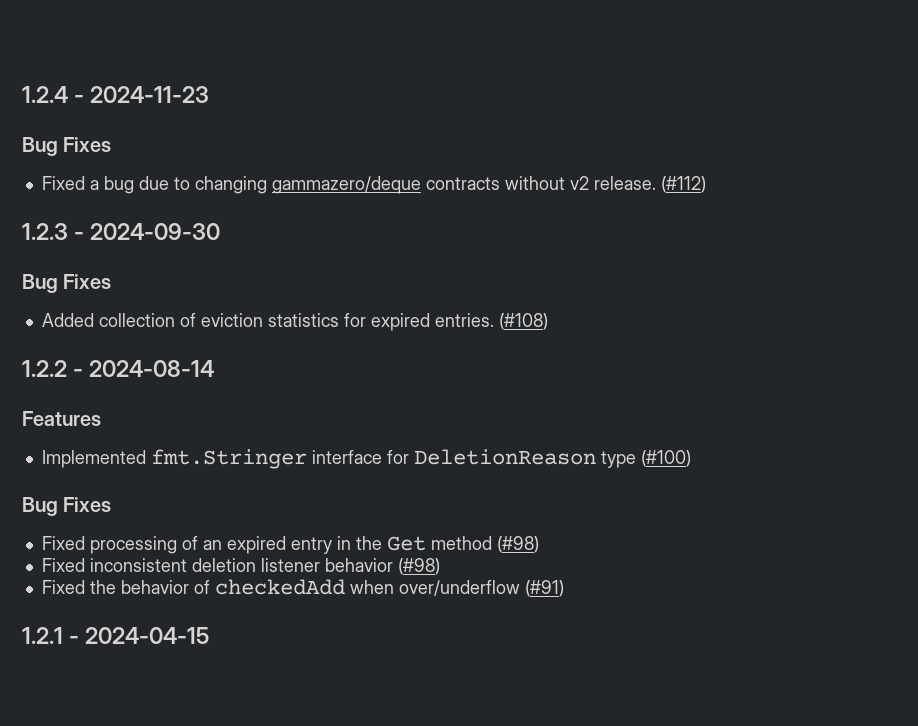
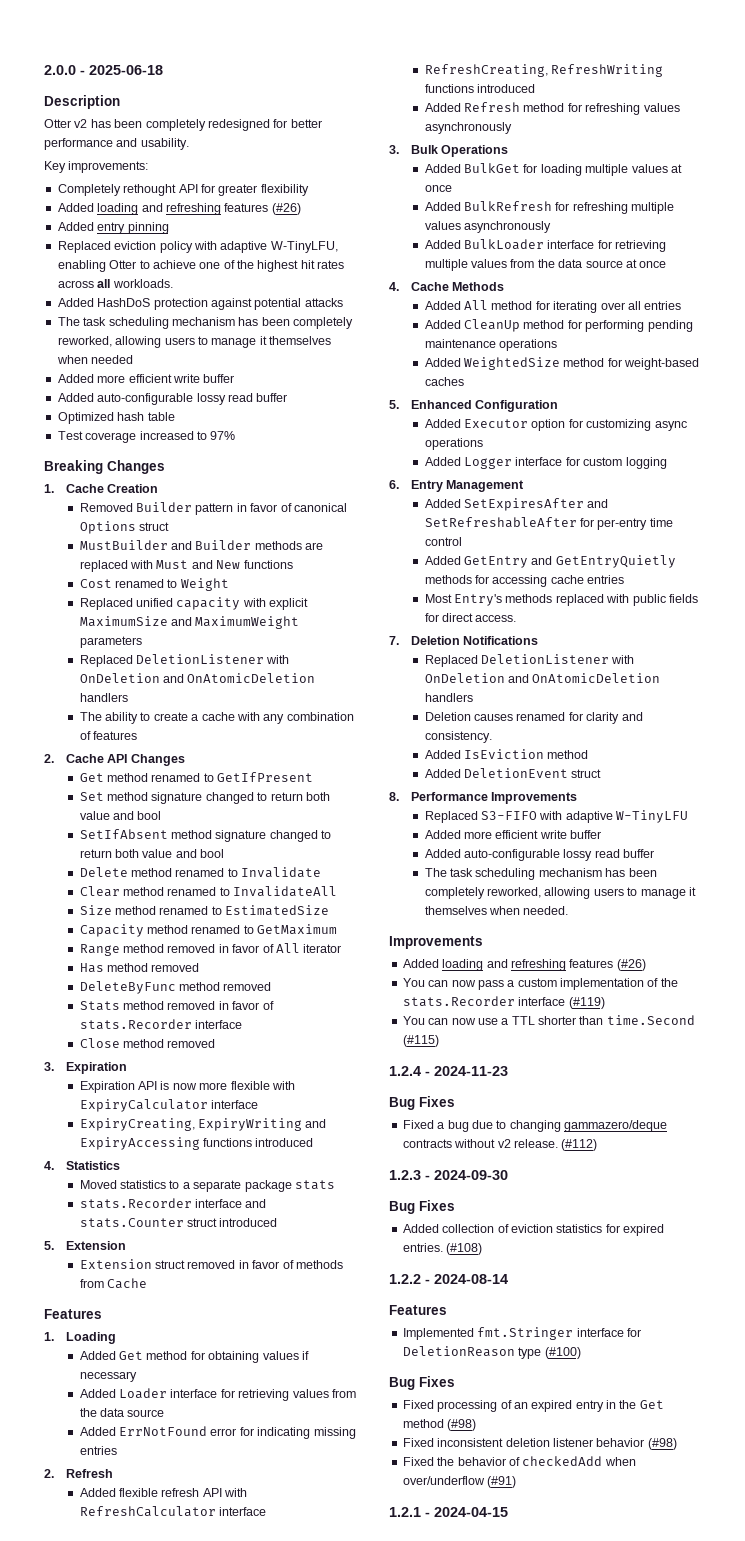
(22, 94) none -> [44,65,163,75] [44,95,120,109] [44,119,322,131] [44,138,189,150] [44,161,149,173] [57,184,309,196] [57,203,301,215] [57,222,169,234] [57,241,338,253] [57,260,345,272] [57,279,173,288] [57,298,343,310] [57,317,353,329] [57,336,331,348] [56,355,134,364] [57,374,235,383] [57,393,288,405] [57,412,175,424] [57,431,236,443] [44,460,165,474] [44,484,159,493] [79,502,347,515] [79,521,170,534] [79,540,324,550] [79,560,293,572] [79,578,229,591] [79,597,309,610] [79,616,300,629] [79,636,142,648] [79,654,290,667] [79,673,316,683] [79,693,128,702] [79,712,354,724] [79,731,138,740] [44,754,185,766] [79,772,314,782] [79,792,330,804] [79,811,162,820] [79,829,332,842] [79,849,225,858] [79,867,322,878] [79,886,338,897] [79,905,330,916] [79,924,338,937] [79,943,342,956] [79,963,200,973] [79,981,272,994] [79,1001,274,1011] [79,1019,243,1030] [79,1038,216,1048] [44,1062,127,1074] [79,1081,295,1093] [79,1099,259,1112] [79,1118,327,1131] [79,1137,314,1150] [44,1161,120,1170] [79,1180,335,1192] [79,1198,267,1209] [79,1218,278,1228] [44,1241,126,1250] [79,1259,343,1269] [79,1278,148,1289] [44,1309,102,1319] [44,1332,116,1344] [79,1351,309,1363] [79,1371,137,1382] [79,1388,356,1401] [79,1408,165,1417] [79,1426,356,1439] [79,1446,117,1455] [44,1469,113,1478] [79,1488,248,1497] [79,1506,267,1517] [424,64,664,77] [424,84,536,93] [424,102,680,115] [424,122,512,134] [389,145,509,157] [424,163,682,176] [424,185,452,192] [424,201,675,214] [424,221,552,233] [424,239,667,252] [424,259,667,271] [389,282,505,291] [424,300,682,313] [424,319,693,332] [424,339,558,351] [424,357,700,370] [424,377,464,386] [389,400,559,412] [424,419,687,431] [424,438,483,450] [424,457,667,469] [389,480,525,492] [424,498,609,511] [424,517,673,530] [424,537,462,546] [424,555,676,568] [424,575,625,587] [424,594,698,606] [424,613,517,622] [389,636,539,645] [424,654,635,667] [424,673,661,683] [424,693,473,702] [424,712,643,724] [424,731,492,743] [424,749,589,759] [424,768,602,778] [389,792,578,804] [424,810,689,823] [424,830,602,839] [424,849,655,861] [424,868,657,880] [424,887,696,899] [424,906,569,915] [389,936,483,949] [402,959,646,971] [402,978,678,990] [402,996,605,1009] [402,1015,695,1025] [402,1035,439,1047] 2.0.0 - 2025-06-18 // Description // Otter v2 has been completely redesigned for better performance and usability. // Key improvements: // Completely rethought API for greater flexibility // Added loading and refreshing features (#26) // Added entry pinning // Replaced eviction policy with adaptive W-TinyLFU, enabling Otter to achieve one of the highest hit rates across all workloads. // Added HashDoS protection against potential attacks // The task scheduling mechanism has been completely reworked, allowing users to manage it themselves when needed // Added more efficient write buffer // Added auto-configurable lossy read buffer // Optimized hash table // Test coverage increased to 97% // Breaking Changes // 1. Cache Creation // Removed Builder pattern in favor of canonical Options struct // MustBuilder and Builder methods are replaced with Must and New functions // Cost renamed to Weight // Replaced unified capacity with explicit MaximumSize and MaximumWeight parameters // Replaced DeletionListener with OnDeletion and OnAtomicDeletion handlers // The ability to create a cache with any combination of features // 2. Cache API Changes // Get method renamed to GetIfPresent // Set method signature changed to return both value and bool // SetIfAbsent method signature changed to return both value and bool // Delete method renamed to Invalidate // Clear method renamed to InvalidateAll // Size method renamed to EstimatedSize // Capacity method renamed to GetMaximum // Range method removed in favor of All iterator // Has method removed // DeleteByFunc method removed // Stats method removed in favor of stats.Recorder interface // Close method removed // 3. Expiration // Expiration API is now more flexible with ExpiryCalculator interface // ExpiryCreating, ExpiryWriting and ExpiryAccessing functions introduced // 4. Statistics // Moved statistics to a separate package stats // stats.Recorder interface and stats.Counter struct introduced // 5. Extension // Extension struct removed in favor of methods from Cache // Features // 1. Loading // Added Get method for obtaining values if necessary // Added Loader interface for retrieving values from the data source // Added ErrNotFound error for indicating missing entries // 2. Refresh // Added flexible refresh API with RefreshCalculator interface // RefreshCreating, RefreshWriting functions introduced // Added Refresh method for refreshing values asynchronously // 3. Bulk Operations // Added BulkGet for loading multiple values at once // Added BulkRefresh for refreshing multiple values asynchronously // Added BulkLoader interface for retrieving multiple values from the data source at once // 4. Cache Methods // Added All method for iterating over all entries // Added CleanUp method for performing pending maintenance operations // Added WeightedSize method for weight-based caches // 5. Enhanced Configuration // Added Executor option for customizing async operations // Added Logger interface for custom logging // 6. Entry Management // Added SetExpiresAfter and SetRefreshableAfter for per-entry time control // Added GetEntry and GetEntryQuietly methods for accessing cache entries // Most Entry's methods replaced with public fields for direct access. // 7. Deletion Notifications // Replaced DeletionListener with OnDeletion and OnAtomicDeletion handlers // Deletion causes renamed for clarity and consistency. // Added IsEviction method // Added DeletionEvent struct // 8. Performance Improvements // Replaced S3-FIFO with adaptive W-TinyLFU // Added more efficient write buffer // Added auto-configurable lossy read buffer // The task scheduling mechanism has been completely reworked, allowing users to manage it themselves when needed. // Improvements // Added loading and refreshing features (#26) // You can now pass a custom implementation of the stats.Recorder interface (#119) // You can now use a TTL shorter than time.Second (#115) //

